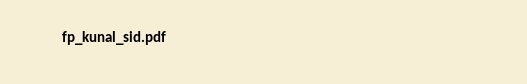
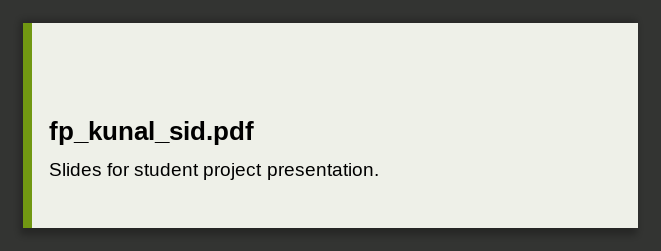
(166, 38) none -> [49,163,379,180] // Slides for student project presentation.

